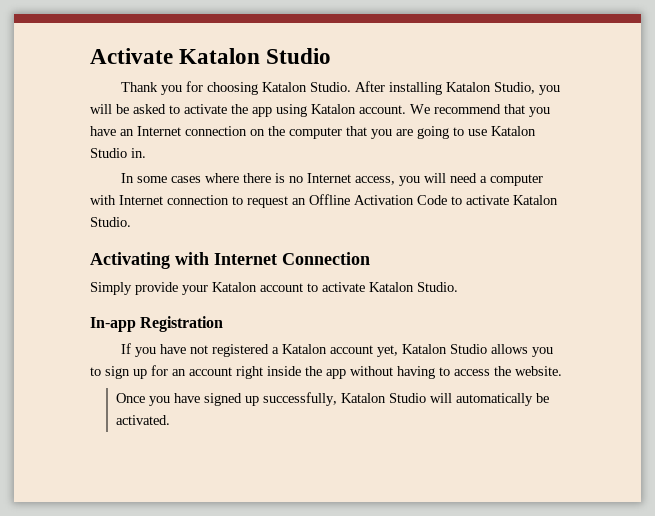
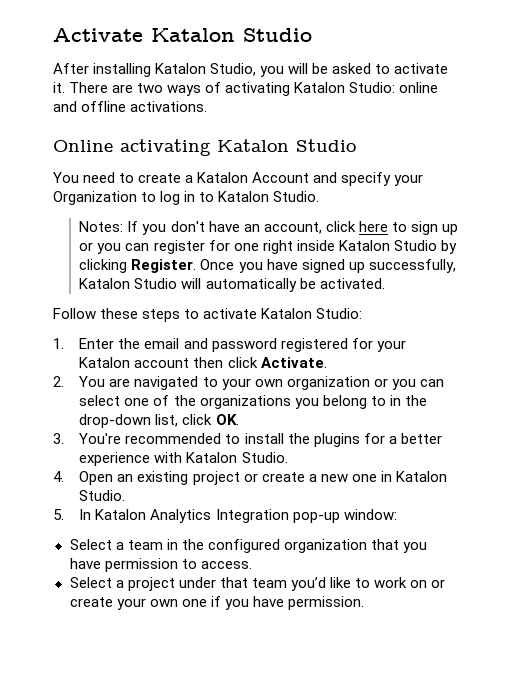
[120,81,351,95] Thank you for choosing Katalon Studio. -> (312, 35) none
[231,104,550,117] [90,126,536,139] [90,148,146,158] [120,173,543,186] [90,194,558,208] [90,217,131,227] [90,252,370,269] [90,282,458,295] [90,316,224,332] [120,343,553,357] [90,365,562,379] the app using Katalon account. We recommend that you have an Internet connection on the computer that you are going to use Katalon Studio in. // In some cases where there is no Internet access, you will need a computer with Internet connection to request an Offline Activation Code to activate Katalon Studio. // Activating with Internet Connection // Simply provide your Katalon account to activate Katalon Studio. // In-app Registration // If you have not registered a Katalon account yet, Katalon Studio allows you to sign up for an account right inside the app without having to access the website. // -> [53,82,439,96] [53,101,208,112] [53,139,356,156] [53,172,424,186] [53,191,320,205] [79,221,458,235] [79,240,457,254] [79,259,197,273] it. There are two ways of activating Katalon Studio: online and offline activations. // Online activating Katalon Studio // You need to create a Katalon Account and specify your Organization to log in to Katalon Studio. // Notes: If you don't have an account, click here to sign up or you can register for one right inside Katalon Studio by clicking Register.
(171, 420) none -> [53,308,363,322] [53,338,406,352] [79,357,327,368] [53,376,444,390] [79,395,427,409] [79,414,239,428] [53,433,442,447] [79,452,288,466] [53,471,447,485] [79,490,126,501] [53,509,397,523] [69,539,427,553] [69,558,252,572] [69,577,446,591] [69,596,364,610] // Follow these steps to activate Katalon Studio: // 1. Enter the email and password registered for your Katalon account then click Activate. // 2. You are navigated to your own organization or you can select one of the organizations you belong to in the drop-down list, click OK. // 3. You're recommended to install the plugins for a better experience with Katalon Studio. // 4. Open an existing project or create a new one in Katalon Studio. // 5. In Katalon Analytics Integration pop-up window: // Select a team in the configured organization that you have permission to access. // Select a project under that team you’d like to work on or create your own one if you have permission.

